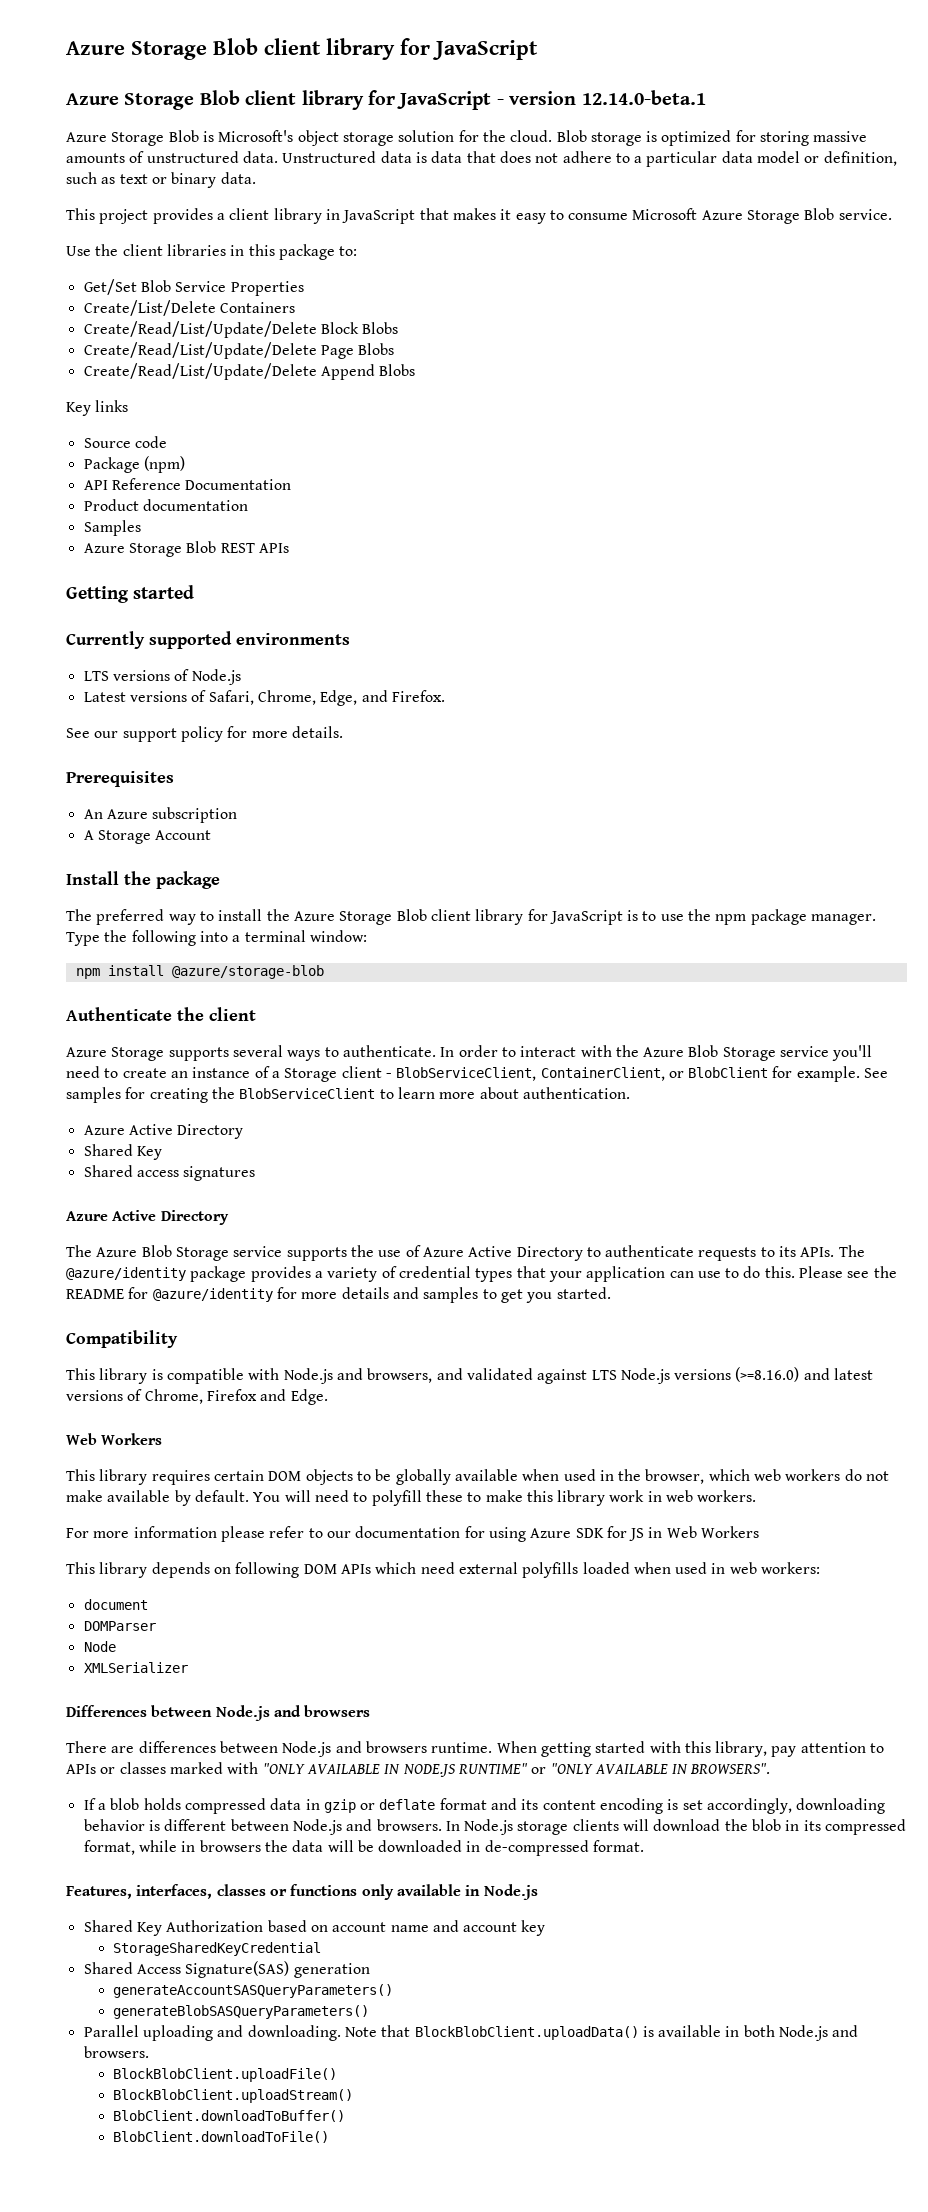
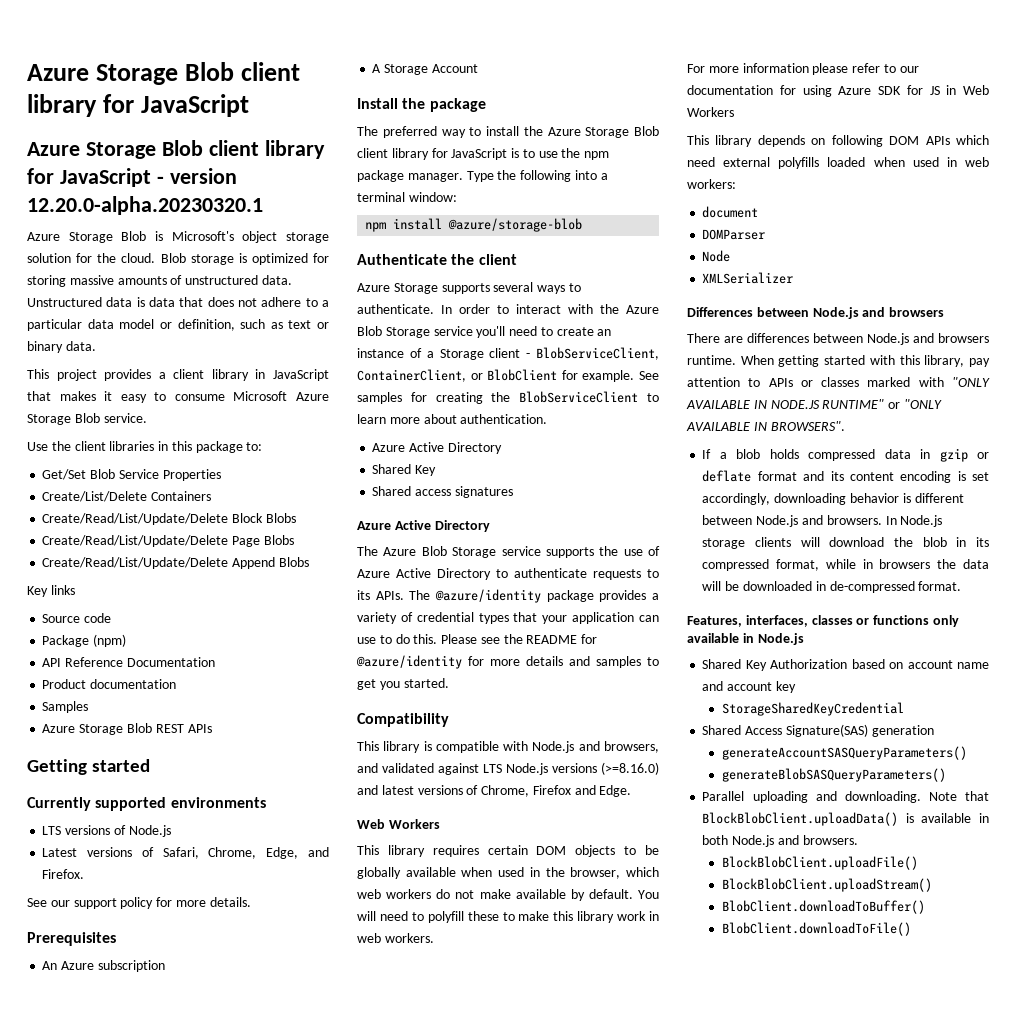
[581,90,706,105] 12.14.0-beta.1 -> [27,196,263,215] 12.20.0-alpha.20230320.1

